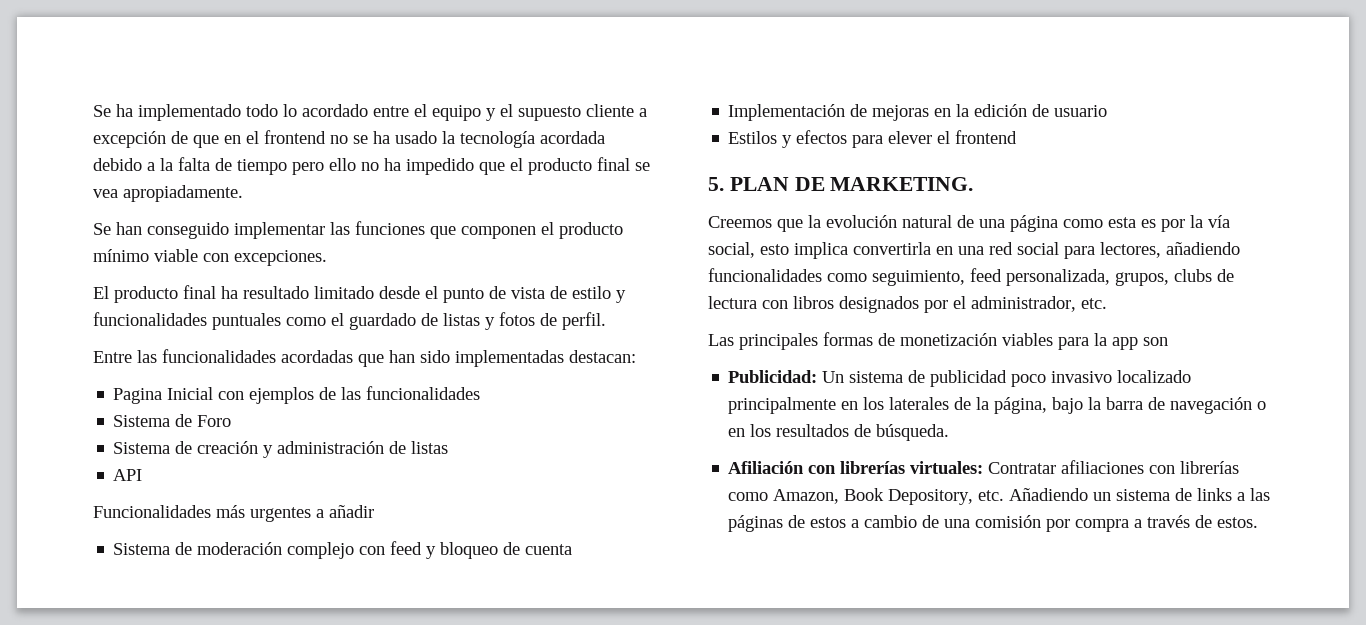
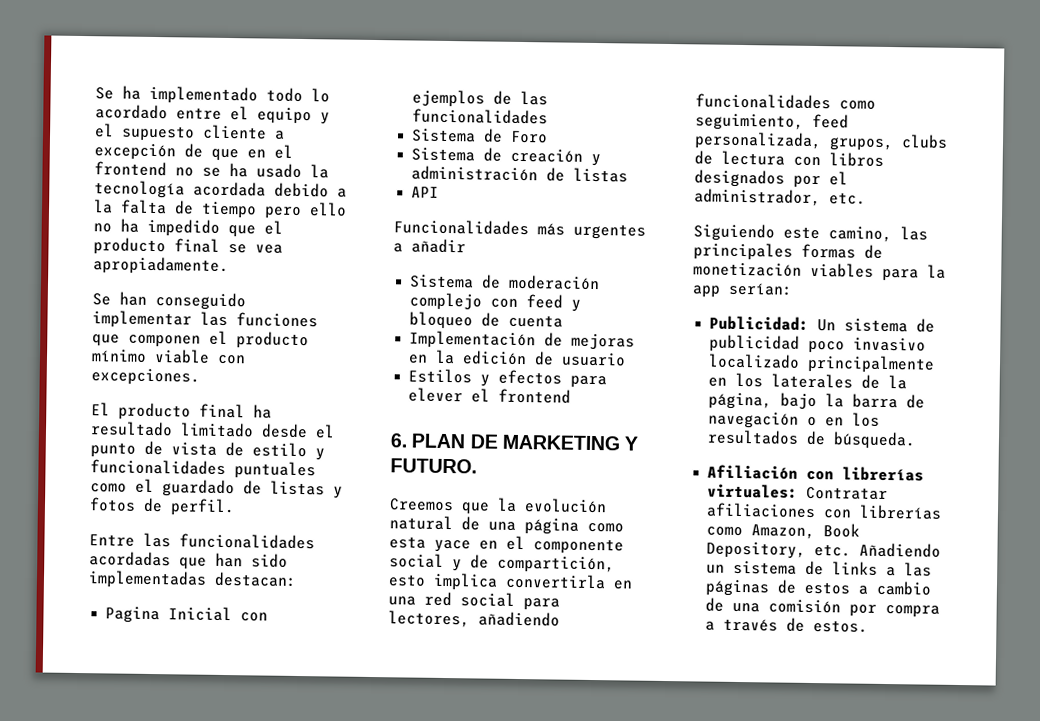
[708,177,724,191] 5. -> [390,433,407,448] 6.
[830,177,974,191] MARKETING. -> [501,434,639,451] [390,458,477,474] MARKETING Y FUTURO.
[1141,215,1230,232] [708,242,755,258] es por la vía social, -> [434,535,624,555] [389,553,615,574] yace en el componente social y de compartición,
[708,334,734,346] Las -> [693,223,928,243] Siguiendo este camino, las
[1143,337,1168,346] son -> [728,282,793,296] serían:

